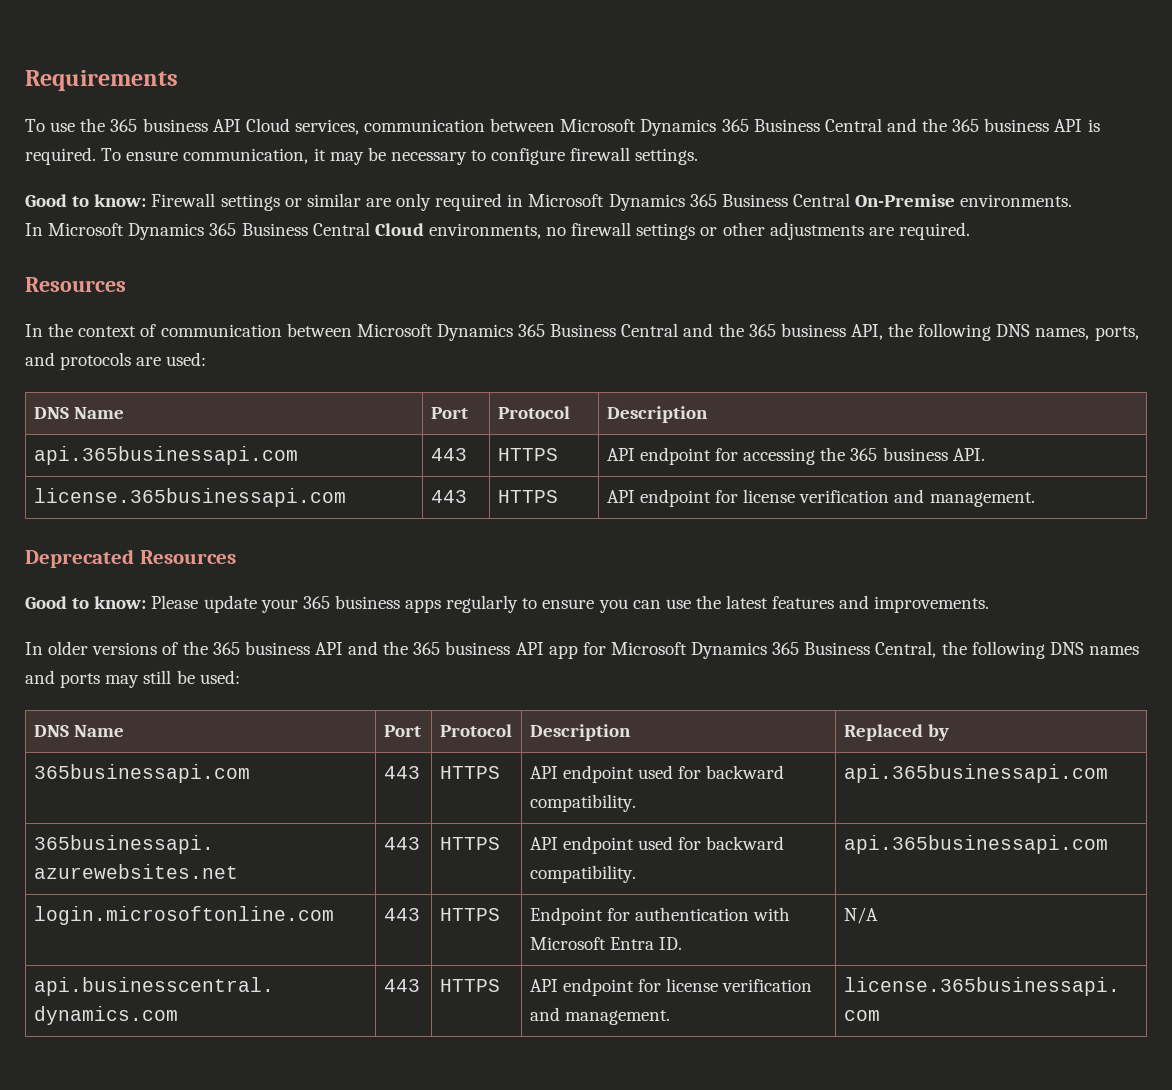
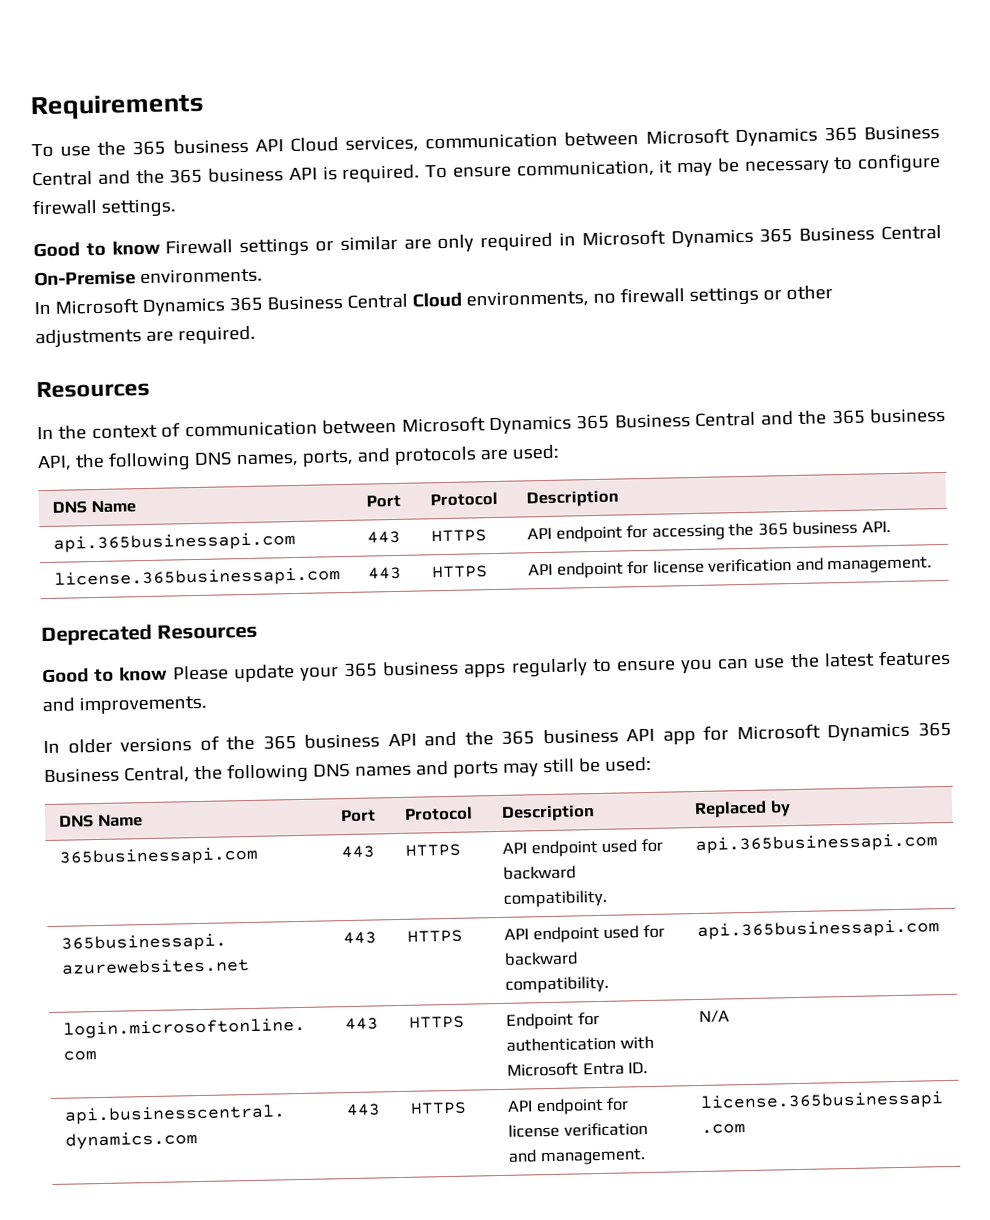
[94,194,147,207] know: -> [111,240,161,256] know
[94,596,147,609] know: -> [119,666,169,682] know

